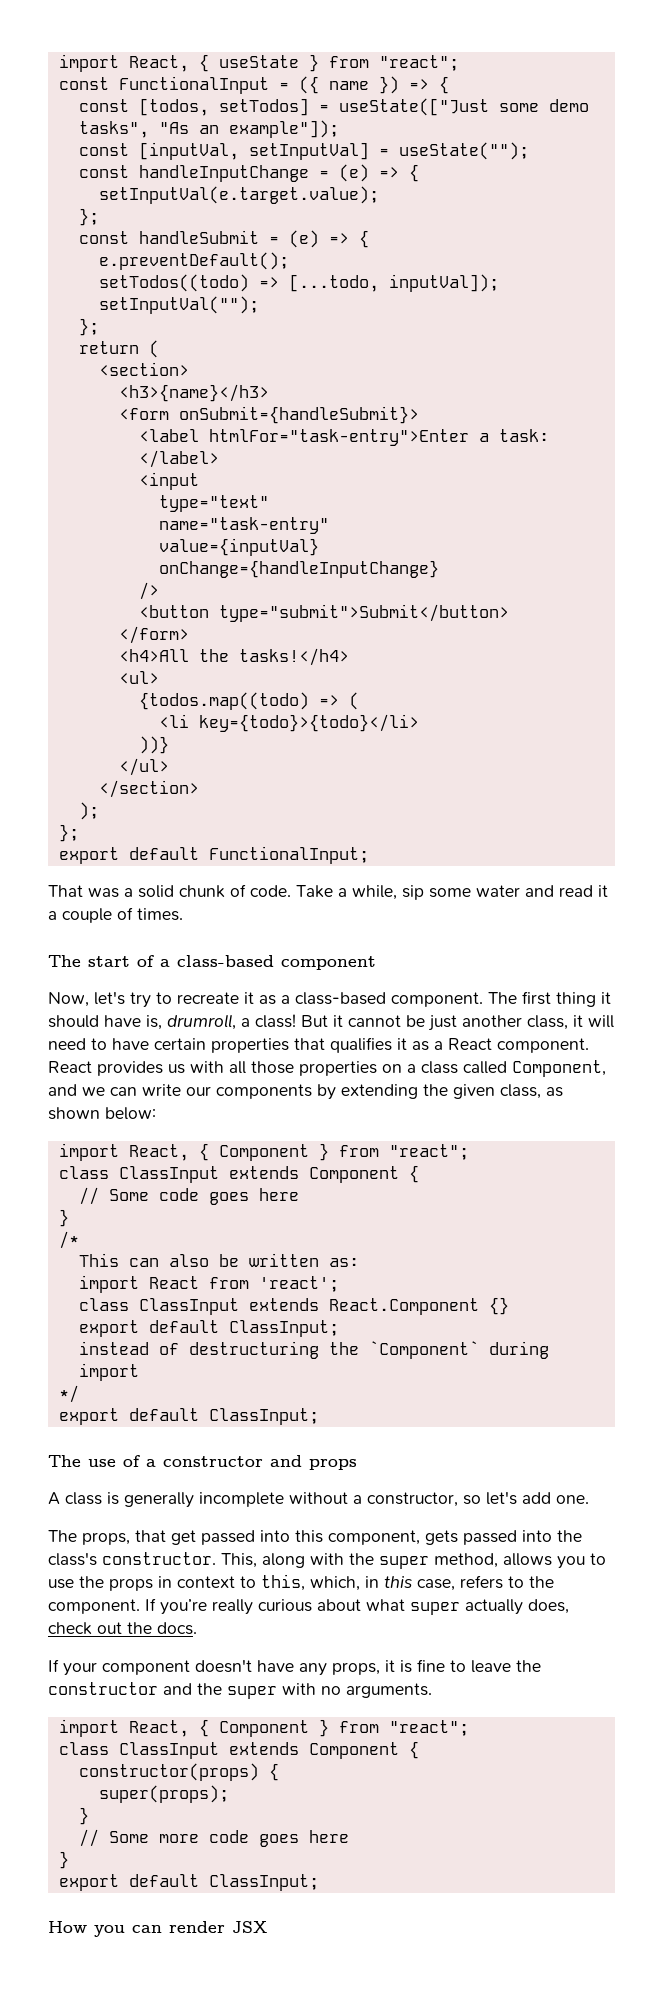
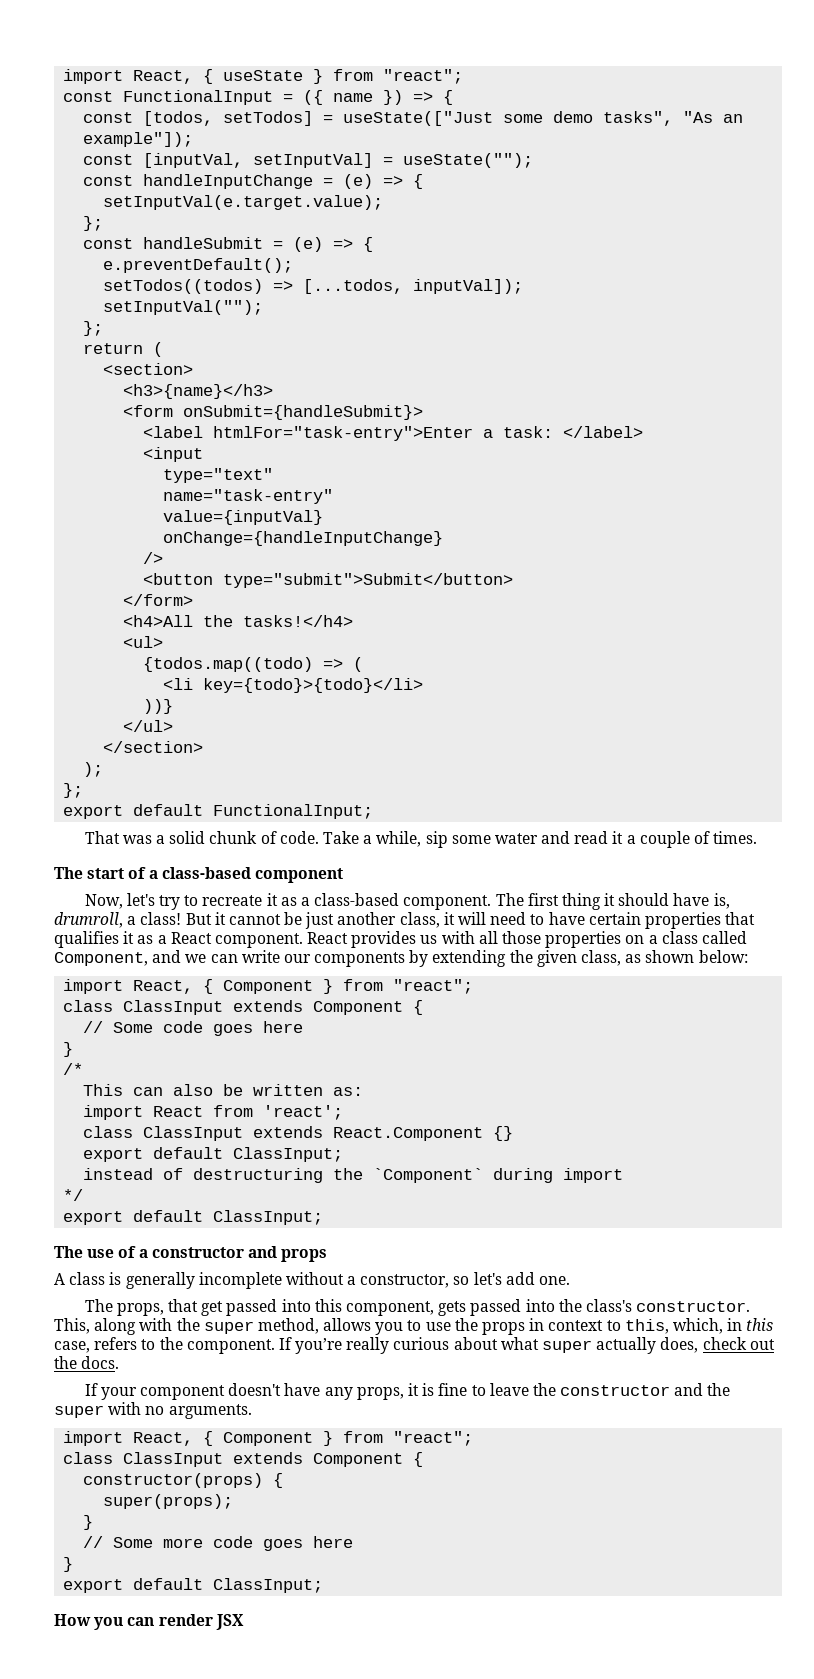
[98,274,379,292] setTodos((todo) => [...todo, -> [103,279,404,294] setTodos((todos) => [...todos,

